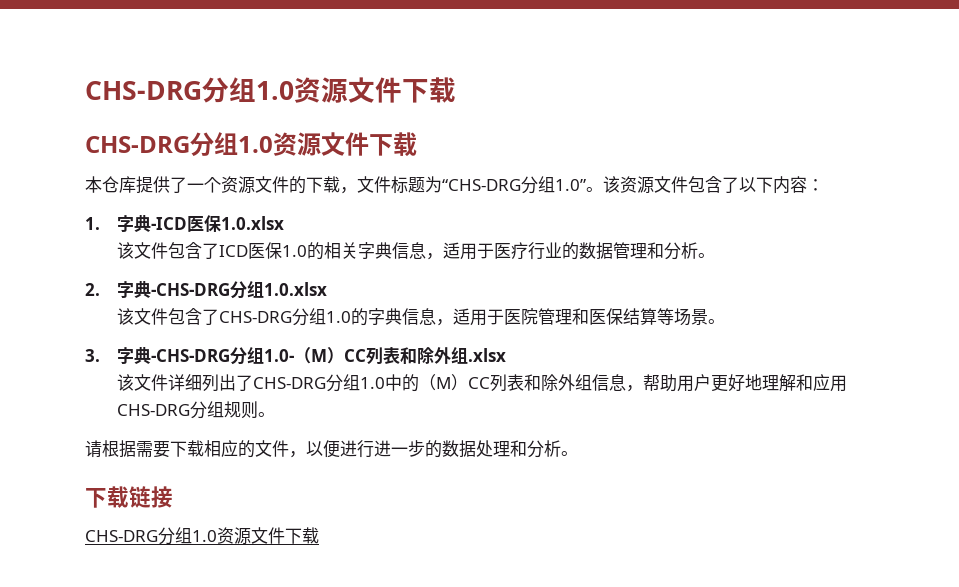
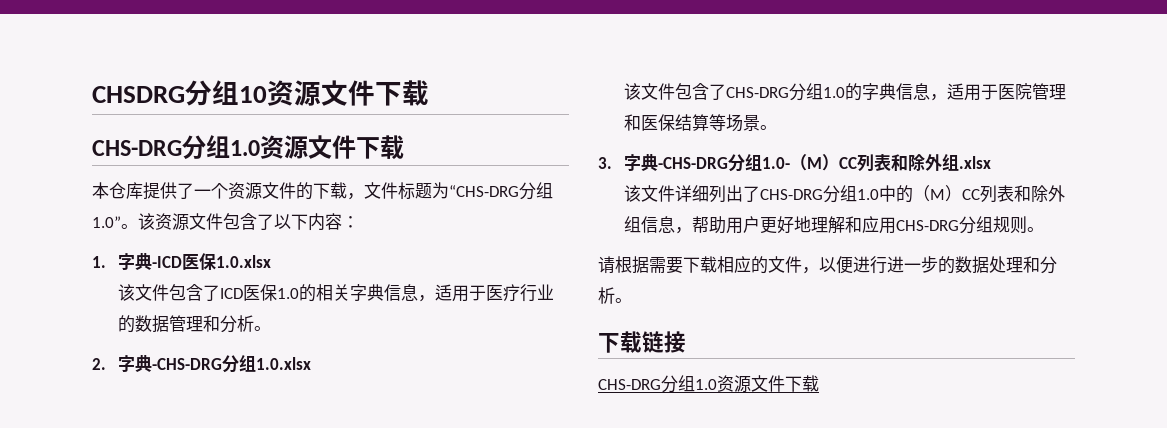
[85,77,294,103] CHS-DRG分组1.0 -> [92,80,267,106] CHSDRG分组10

